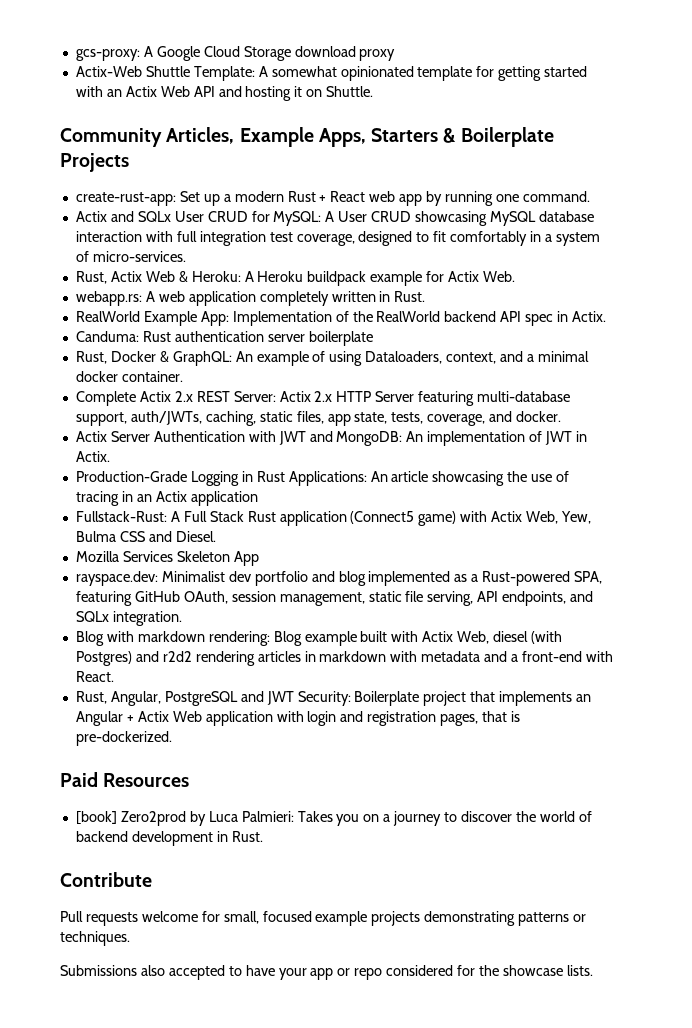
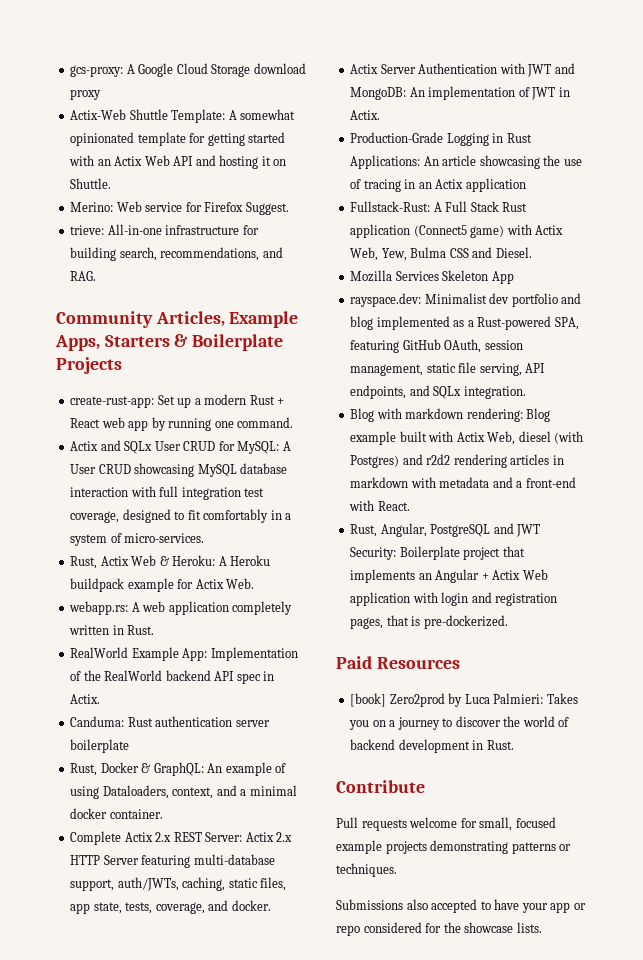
(374, 91) none -> [70,201,289,215] [70,224,259,235] [70,247,283,261] [70,271,97,281] // Merino: Web service for Firefox Suggest. // trieve: All-in-one infrastructure for building search, recommendations, and RAG.

